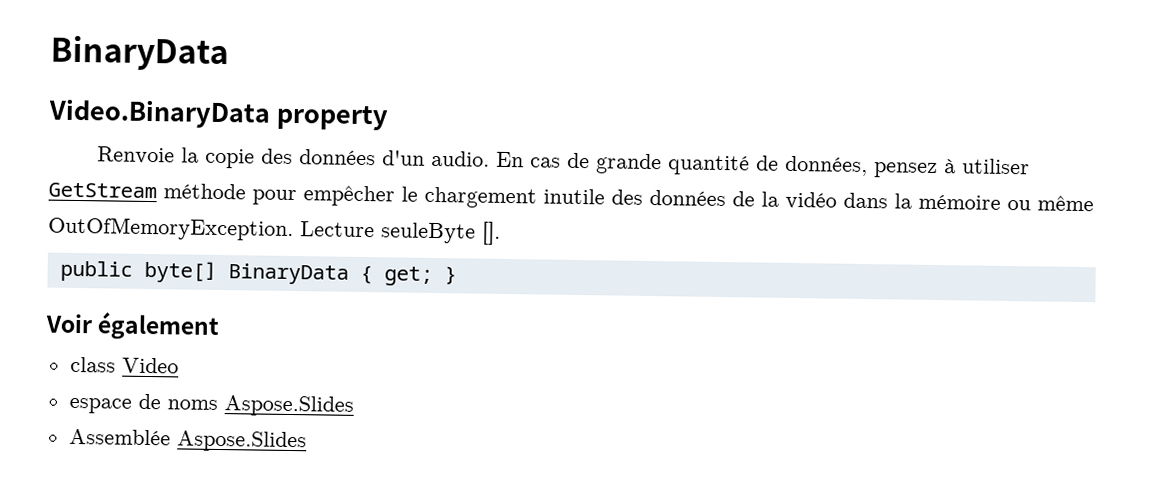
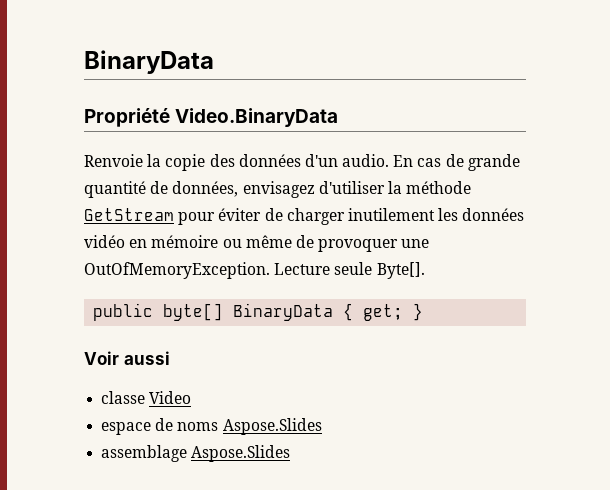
(229, 53) none -> [84,108,170,127] Propriété
[275,104,388,131] property -> (339, 117) none
[873,158,1030,178] [48,182,1094,212] [48,216,501,245] pensez à utiliser GetStream méthode pour empêcher le chargement inutile des données de la vidéo dans la mémoire ou même OutOfMemoryException. Lecture seuleByte []. -> [242,181,472,198] [84,208,525,225] [84,235,430,252] [84,262,425,279] envisagez d'utiliser la méthode GetStream pour éviter de charger inutilement les données vidéo en mémoire ou même de provoquer une OutOfMemoryException. Lecture seule Byte[].
[97,311,221,341] [69,356,116,373] également // class -> [123,351,170,365] [101,391,146,404] aussi // classe
[68,428,171,446] Assemblée -> [101,445,188,462] assemblage

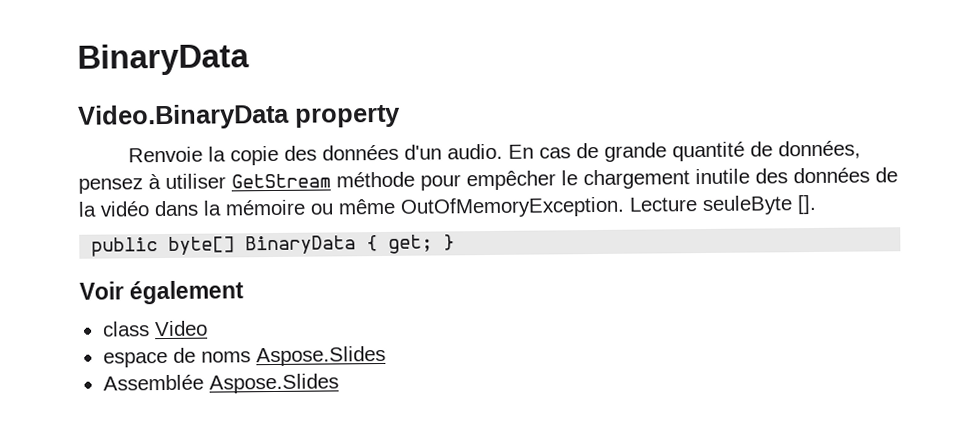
[84,108,170,127] Propriété -> (250, 59) none
(339, 117) none -> [295,104,401,128] property
[242,181,472,198] [84,208,525,225] [84,235,430,252] [84,262,425,279] envisagez d'utiliser la méthode GetStream pour éviter de charger inutilement les données vidéo en mémoire ou même de provoquer une OutOfMemoryException. Lecture seule Byte[]. -> [78,167,898,194] [78,194,817,218] pensez à utiliser GetStream méthode pour empêcher le chargement inutile des données de la vidéo dans la mémoire ou même OutOfMemoryException. Lecture seuleByte [].
[123,351,170,365] [101,391,146,404] aussi // classe -> [129,280,245,305] [101,321,150,337] également // class
[101,445,188,462] assemblage -> [102,374,204,391] Assemblée

